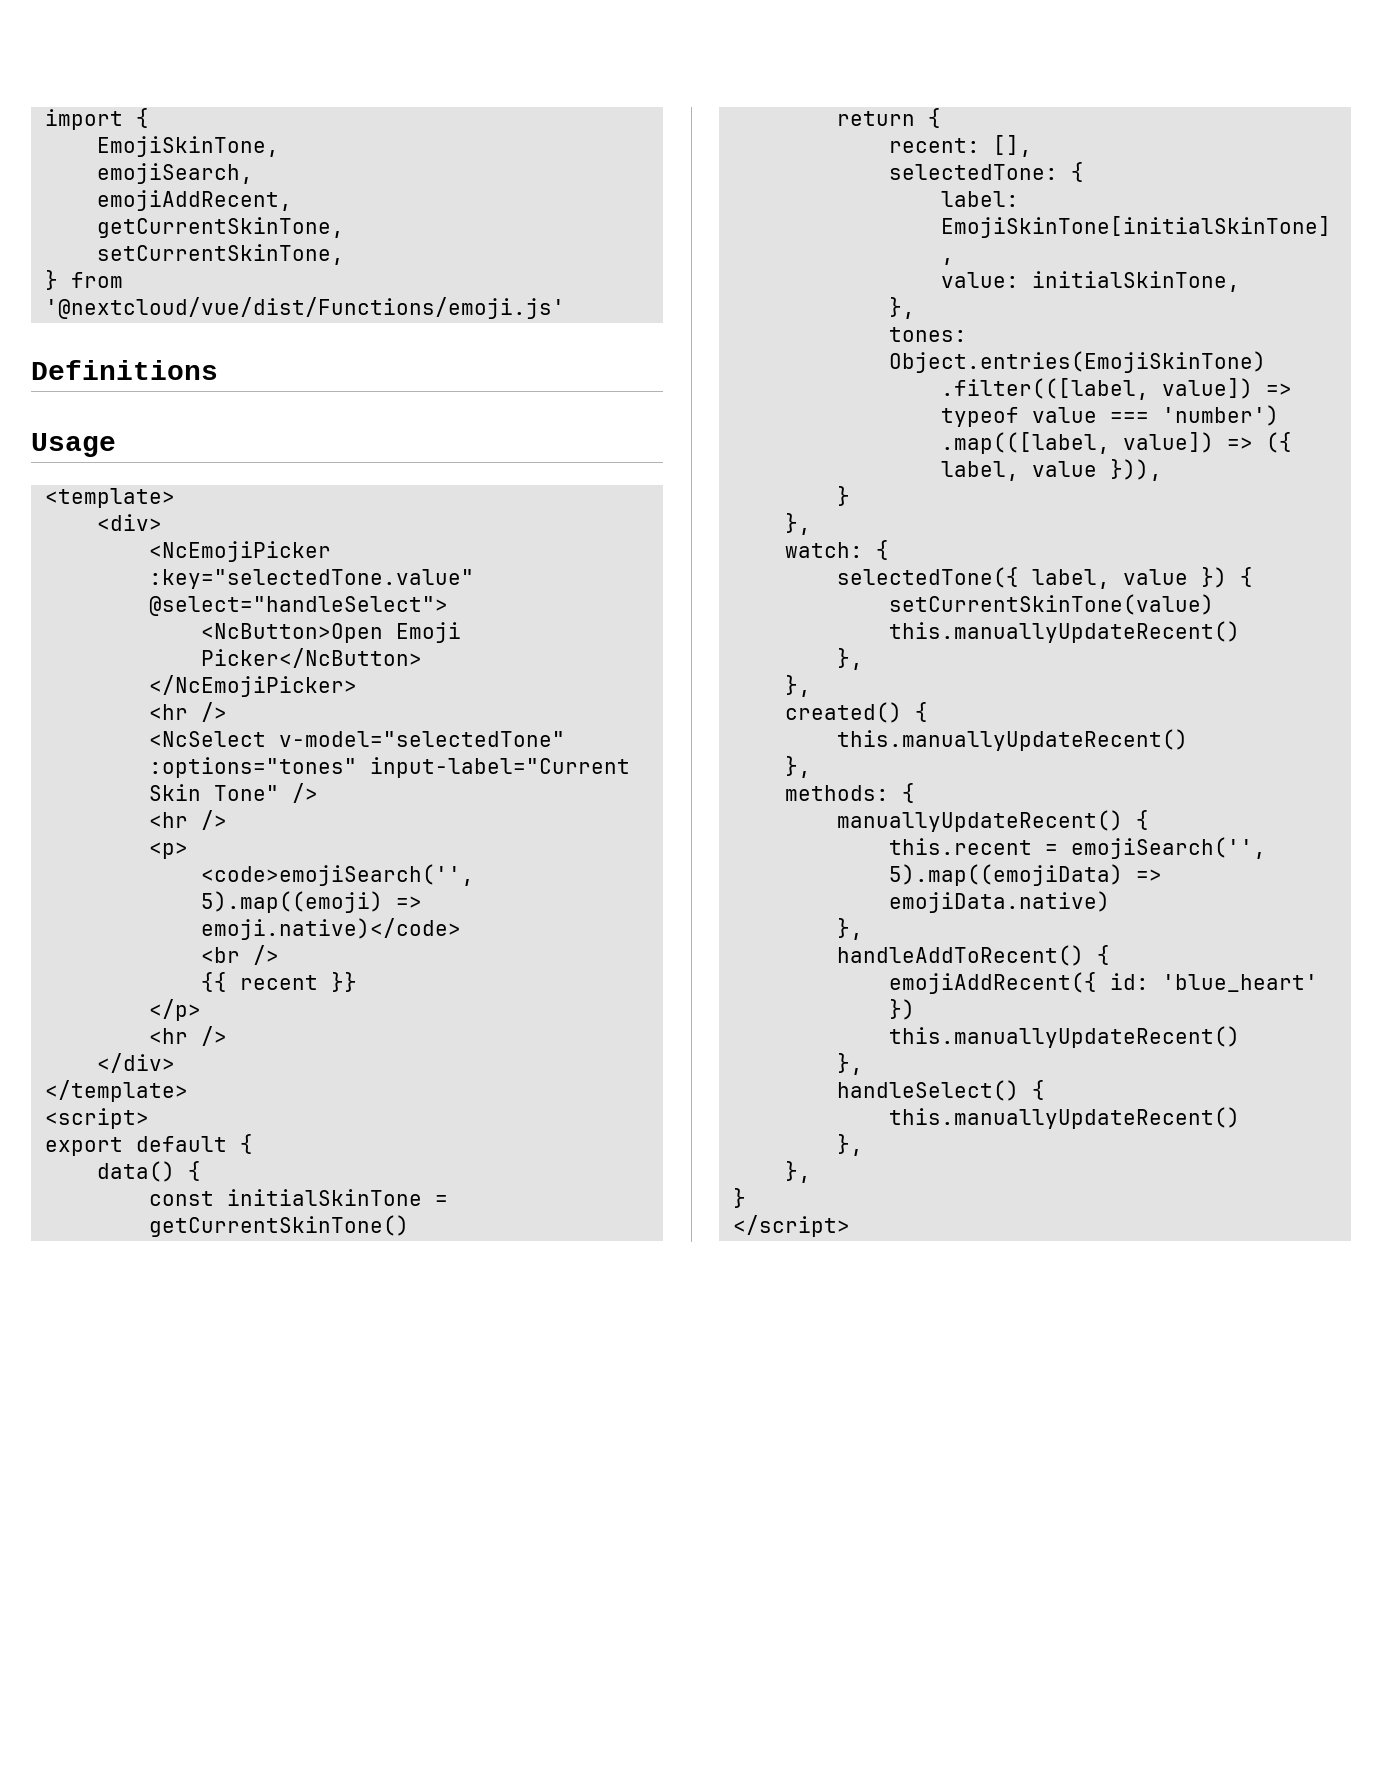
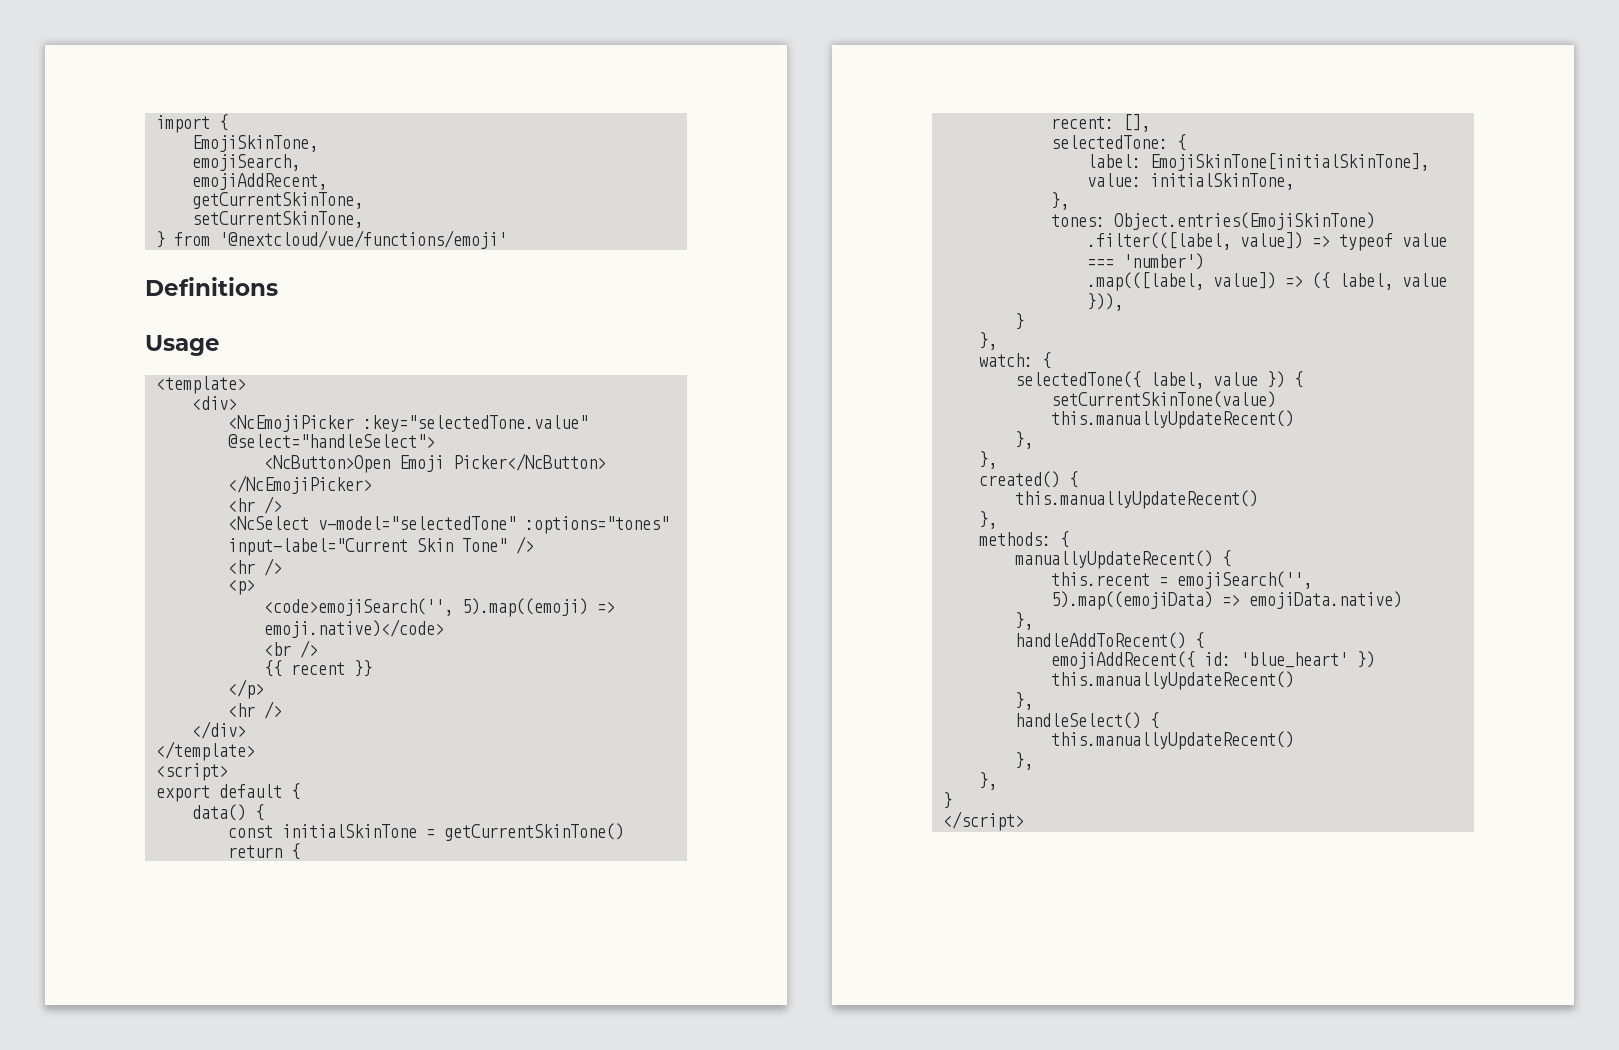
[44,297,565,319] '@nextcloud/vue/dist/Functions/emoji.js' -> [219,230,508,249] '@nextcloud/vue/functions/emoji'

